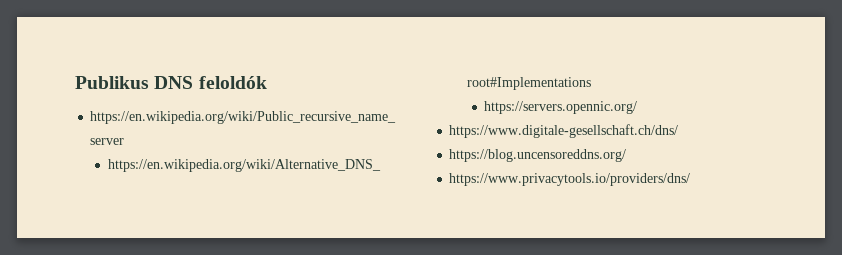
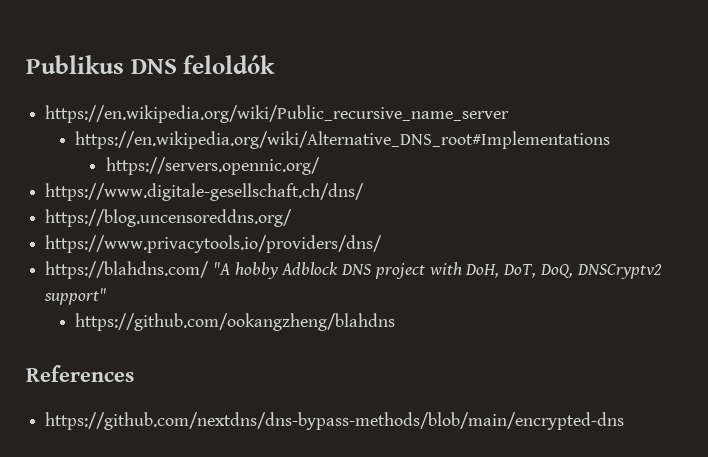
(691, 179) none -> [45,261,662,279] [44,288,107,305] [75,313,396,331] [26,365,134,382] [45,412,625,430] // https://blahdns.com/ "A hobby Adblock DNS project with DoH, DoT, DoQ, DNSCryptv2 support" // https://github.com/ookangzheng/blahdns // References // https://github.com/nextdns/dns-bypass-methods/blob/main/encrypted-dns

